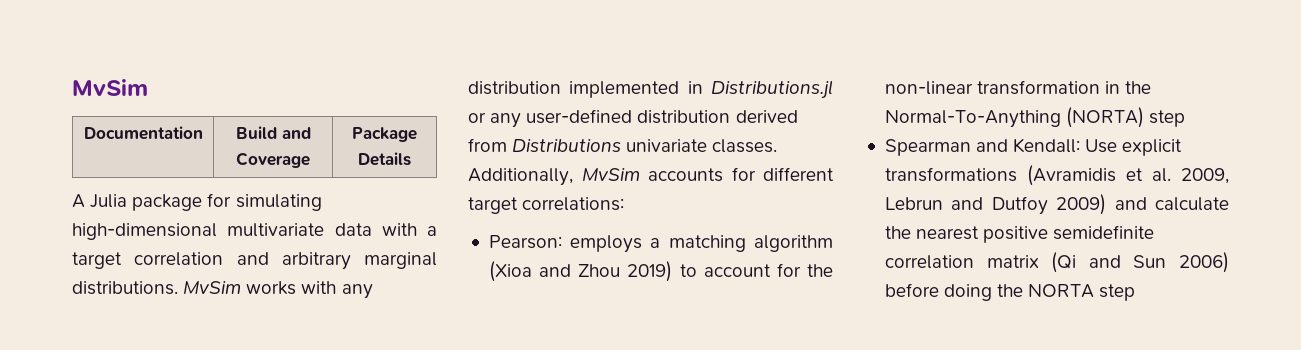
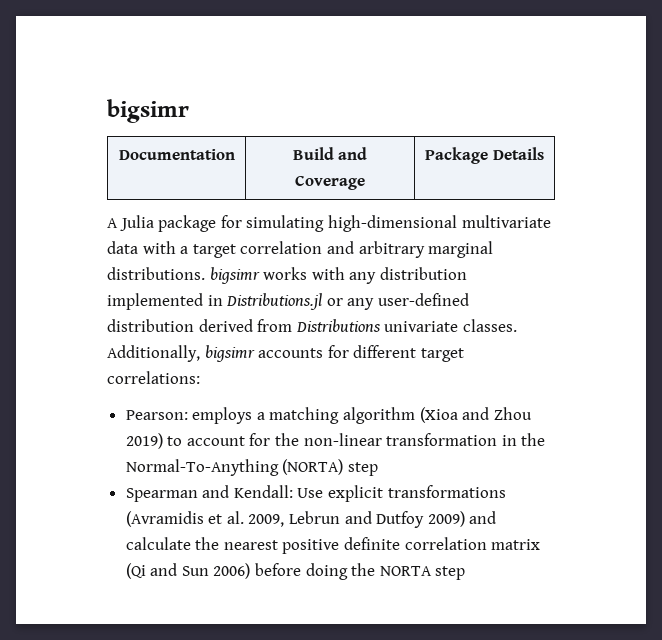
[72,79,148,96] MvSim -> [107,99,189,123] bigsimr
[183,281,242,294] MvSim -> [209,267,260,284] bigsimr
[581,168,640,181] MvSim -> [204,345,255,362] bigsimr
[1053,225,1155,240] semidefinite -> [344,537,401,550] definite

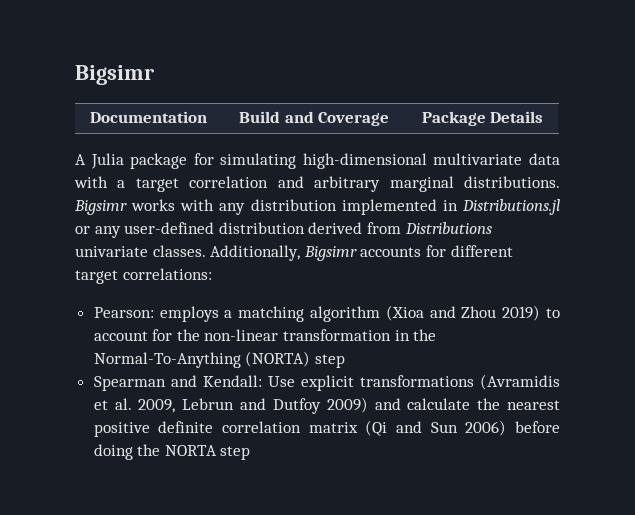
[107,99,189,123] bigsimr -> [75,65,154,85] Bigsimr
[209,267,260,284] bigsimr -> [74,200,127,215] Bigsimr
[204,345,255,362] bigsimr -> [303,246,357,261] Bigsimr

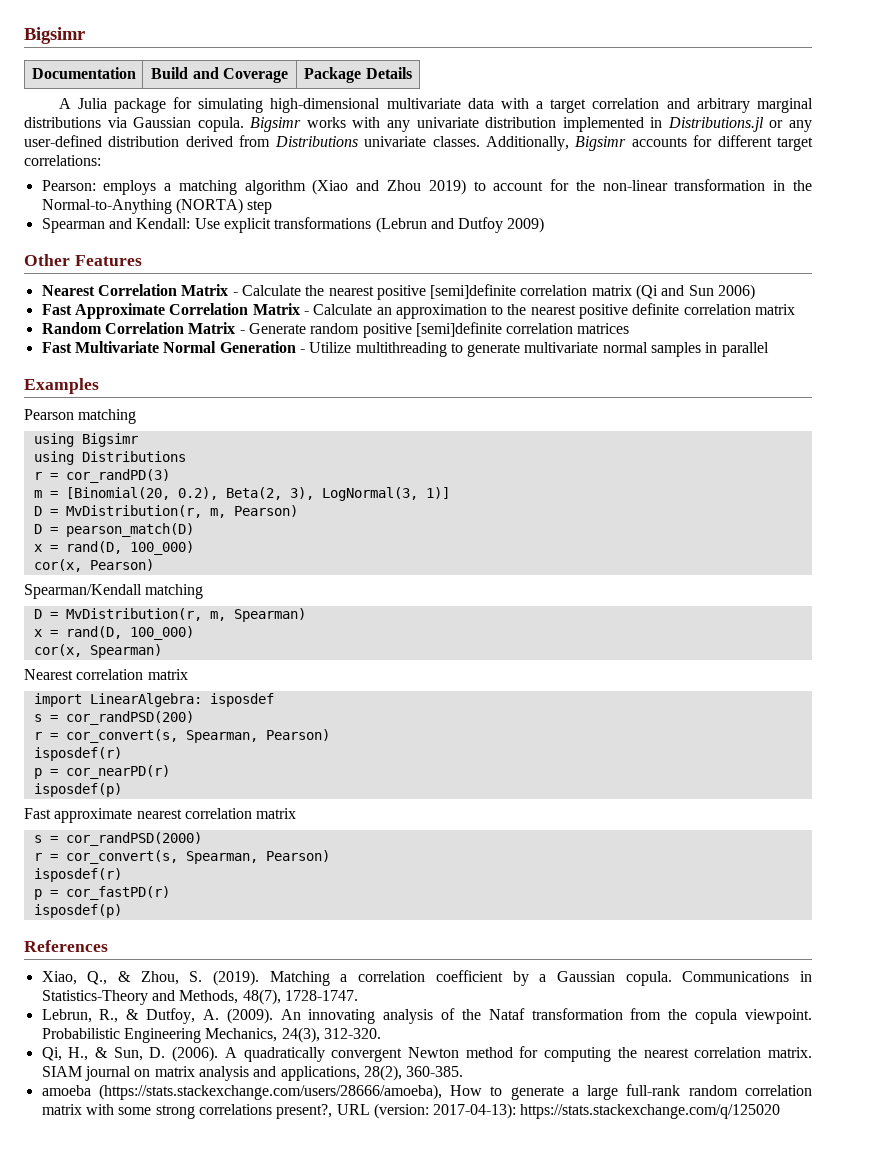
[464,176,560,188] distributions. -> [24,117,244,132] distributions via Gaussian copula.
(246, 209) none -> [416,117,479,128] univariate
[385,305,424,321] (Xioa -> [312,179,349,195] (Xiao
[93,352,241,368] Normal-To-Anything -> [41,199,172,214] Normal-to-Anything
[480,374,560,390] [93,397,471,414] (Avramidis et al. 2009, Lebrun and Dutfoy 2009) and calculate -> [375,217,545,233] [24,254,142,266] [41,284,756,300] [41,303,504,319] (Lebrun and Dutfoy 2009) // Other Features // Nearest Correlation Matrix - Calculate the nearest positive [semi]definite correlation matrix (Qi and Sun 2006) // Fast Approximate Correlation Matrix - Calculate an approximation to
[365,420,561,436] [93,444,251,460] (Qi and Sun 2006) before doing the NORTA step -> [41,322,630,338] [41,341,769,357] [24,378,99,394] [24,409,137,424] [33,433,138,447] [33,451,186,465] [33,469,170,483] [33,487,450,501] [33,505,298,518] [33,523,194,537] [33,541,194,555] [33,559,154,572] [24,584,204,599] [33,608,306,622] [33,626,194,640] [33,644,162,658] [24,669,188,680] [33,693,274,707] [33,711,194,725] [33,729,330,743] [33,747,122,761] [33,765,170,779] [33,783,122,797] [24,808,297,823] [33,832,202,846] [33,850,330,864] [33,868,122,882] [33,886,170,900] [33,904,122,918] [24,940,108,952] [41,970,813,986] [41,989,358,1005] [41,1008,812,1024] [41,1027,381,1043] [41,1046,812,1062] [41,1065,464,1081] [41,1084,812,1100] [41,1103,781,1119] // Random Correlation Matrix - Generate random positive [semi]definite correlation matrices // Fast Multivariate Normal Generation - Utilize multithreading to generate multivariate normal samples in parallel // Examples // Pearson matching // using Bigsimr // using Distributions // r = cor_randPD(3) // m = [Binomial(20, 0.2), Beta(2, 3), LogNormal(3, 1)] // D = MvDistribution(r, m, Pearson) // D = pearson_match(D) // x = rand(D, 100_000) // cor(x, Pearson) // Spearman/Kendall matching // D = MvDistribution(r, m, Spearman) // x = rand(D, 100_000) // cor(x, Spearman) // Nearest correlation matrix // import LinearAlgebra: isposdef // s = cor_randPSD(200) // r = cor_convert(s, Spearman, Pearson) // isposdef(r) // p = cor_nearPD(r) // isposdef(p) // Fast approximate nearest correlation matrix // s = cor_randPSD(2000) // r = cor_convert(s, Spearman, Pearson) // isposdef(r) // p = cor_fastPD(r) // isposdef(p) // References // Xiao, Q., & Zhou, S. (2019). Matching a correlation coefficient by a Gaussian copula. Communications in Statistics-Theory and Methods, 48(7), 1728-1747. // Lebrun, R., & Dutfoy, A. (2009). An innovating analysis of the Nataf transformation from the copula viewpoint. Probabilistic Engineering Mechanics, 24(3), 312-320. // Qi, H., & Sun, D. (2006). A quadratically convergent Newton method for computing the nearest correlation matrix. SIAM journal on matrix analysis and applications, 28(2), 360-385. // amoeba (https://stats.stackexchange.com/users/28666/amoeba), How to generate a large full-rank random correlation matrix with some strong correlations present?, URL (version: 2017-04-13): https://stats.stackexchange.com/q/125020

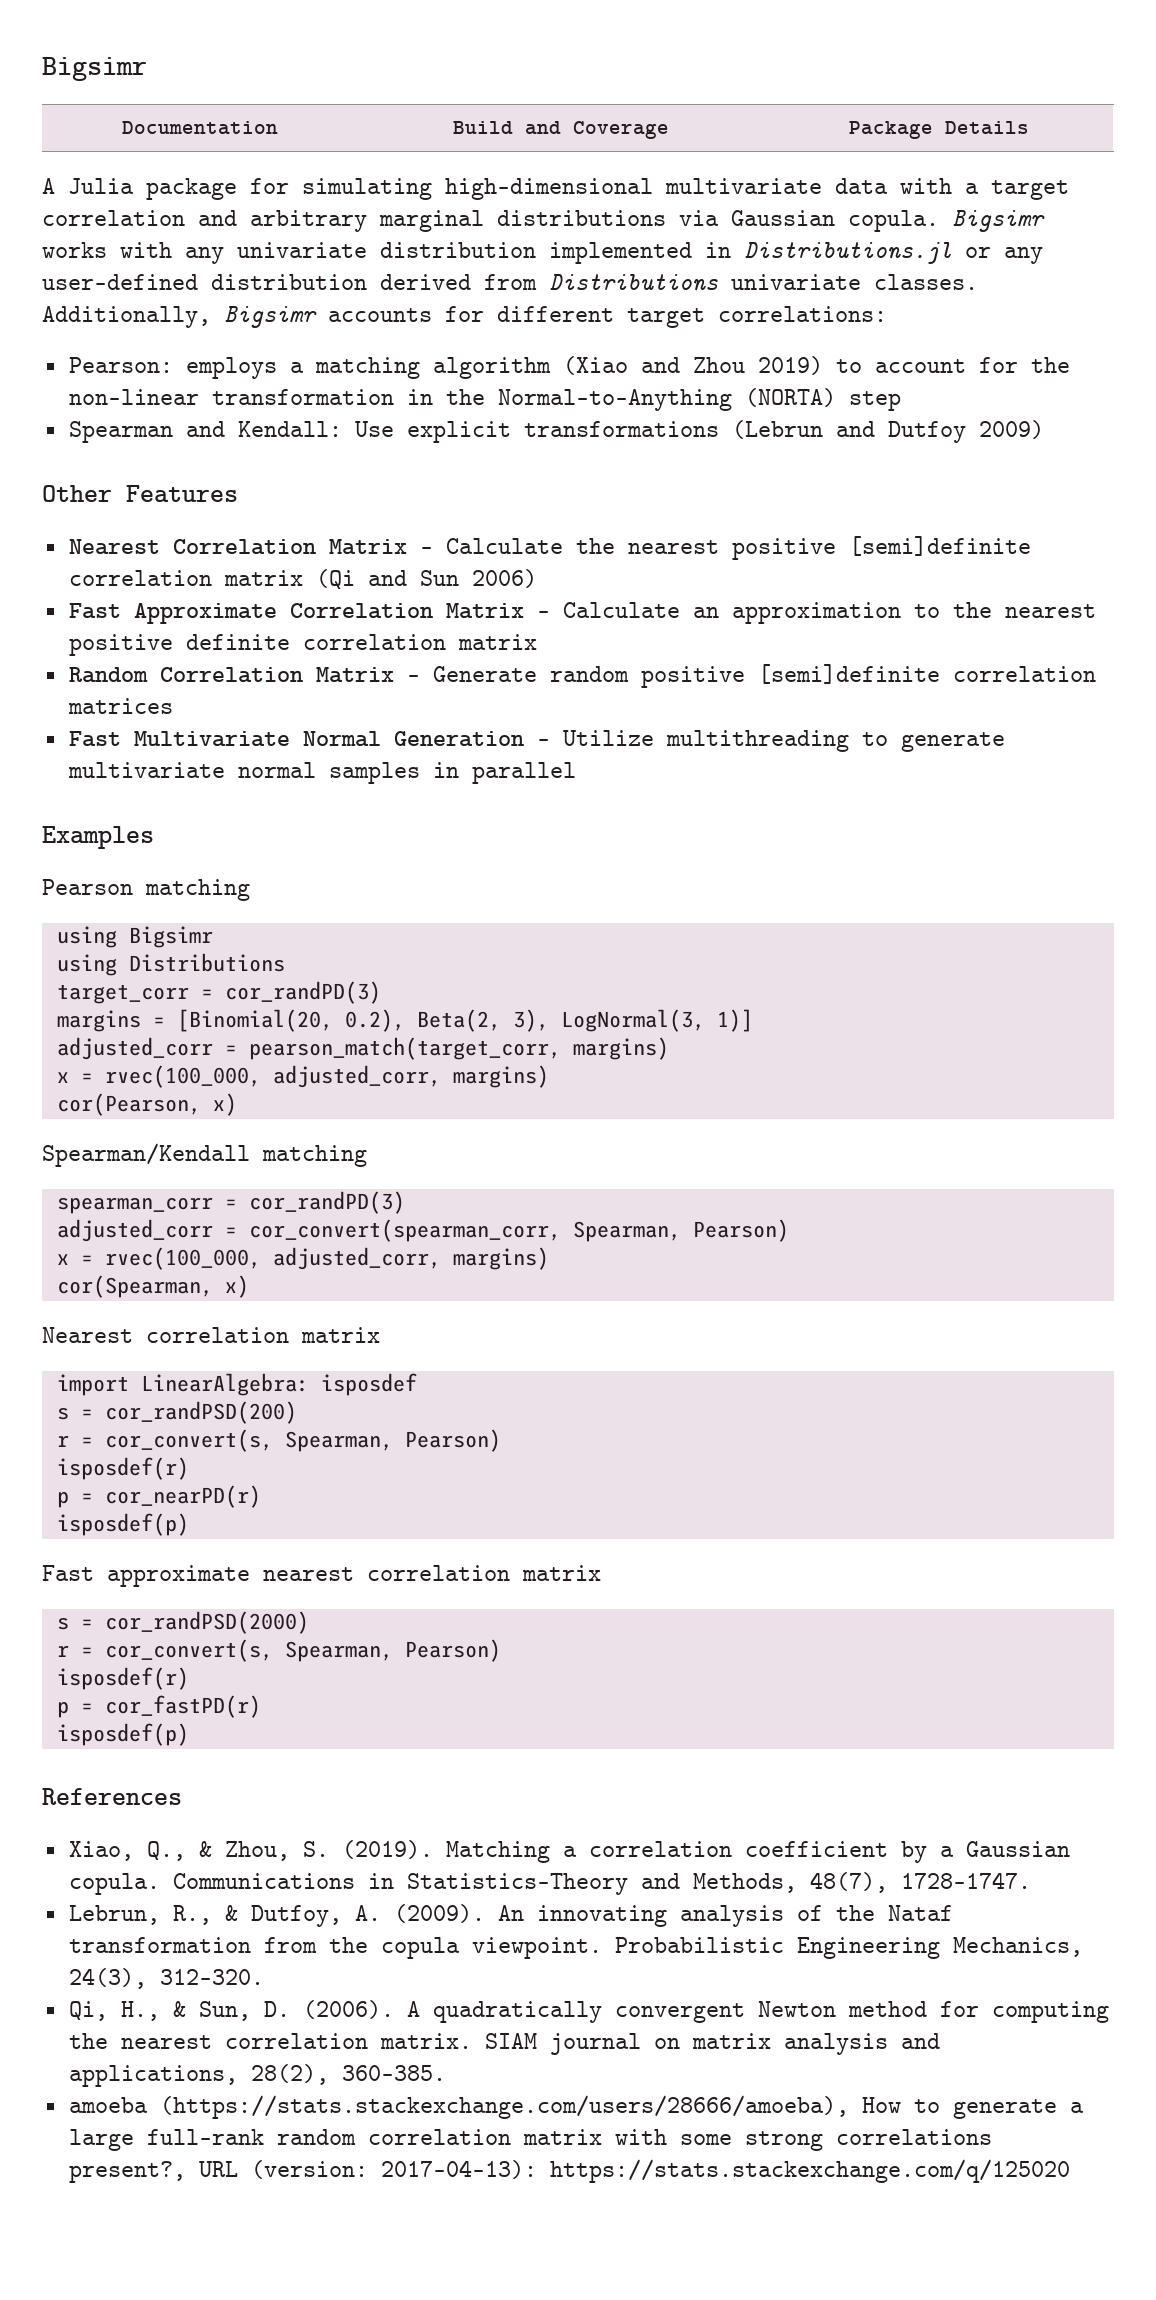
[33,469,170,483] [33,490,42,498] r = cor_randPD(3) // m -> [56,981,381,1004] [56,1010,141,1032] target_corr = cor_randPD(3) // margins
[33,505,298,518] [33,523,194,537] [33,541,194,555] [33,559,154,572] [24,584,204,599] [33,608,306,622] [33,626,194,640] [33,644,162,658] D = MvDistribution(r, m, Pearson) // D = pearson_match(D) // x = rand(D, 100_000) // cor(x, Pearson) // Spearman/Kendall matching // D = MvDistribution(r, m, Spearman) // x = rand(D, 100_000) // cor(x, Spearman) -> [56,1037,669,1060] [56,1065,549,1088] [56,1093,237,1116] [42,1143,367,1167] [56,1191,405,1214] [56,1219,789,1242] [56,1247,549,1270] [56,1275,249,1298] adjusted_corr = pearson_match(target_corr, margins) // x = rvec(100_000, adjusted_corr, margins) // cor(Pearson, x) // Spearman/Kendall matching // spearman_corr = cor_randPD(3) // adjusted_corr = cor_convert(spearman_corr, Spearman, Pearson) // x = rvec(100_000, adjusted_corr, margins) // cor(Spearman, x)

